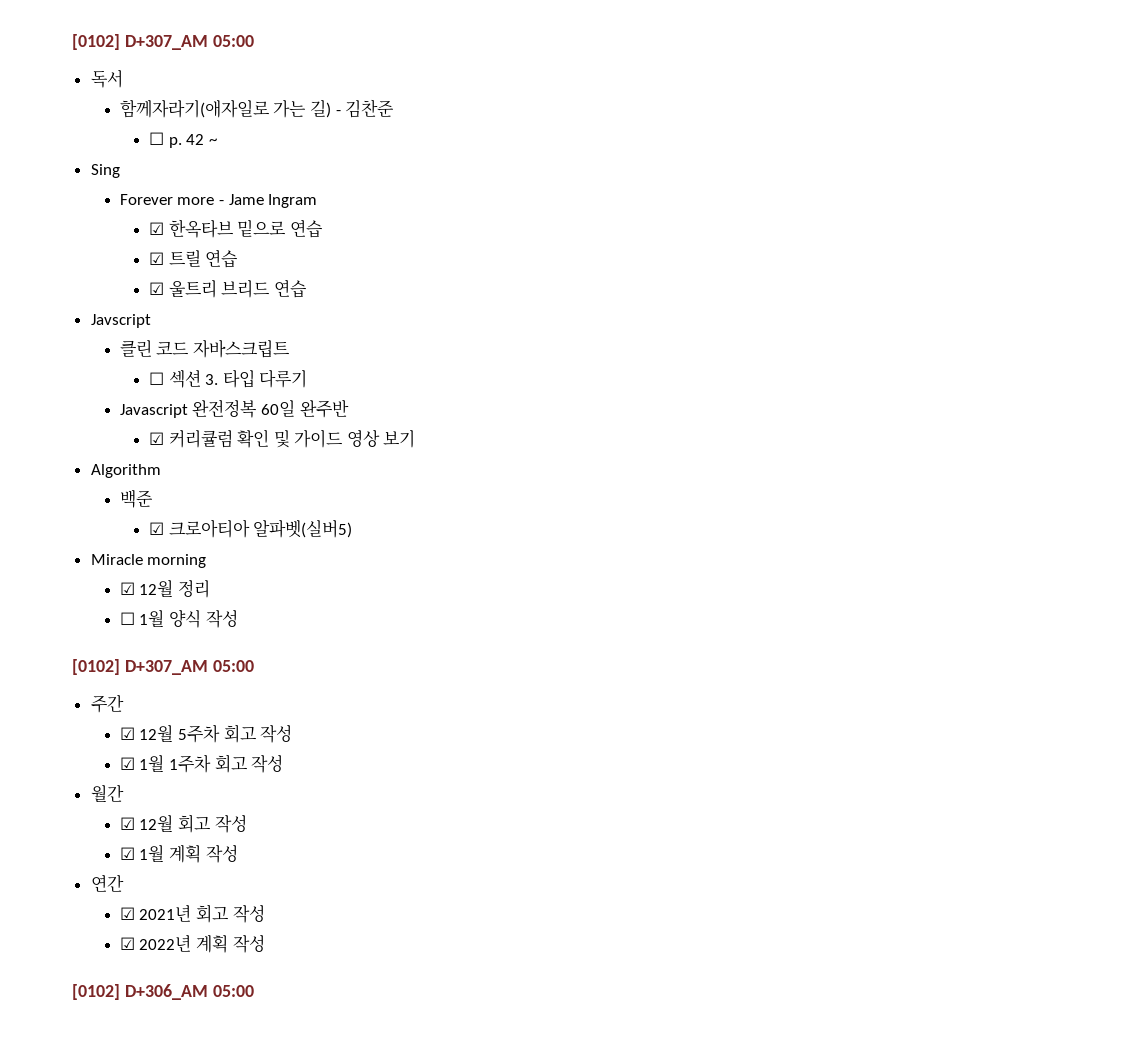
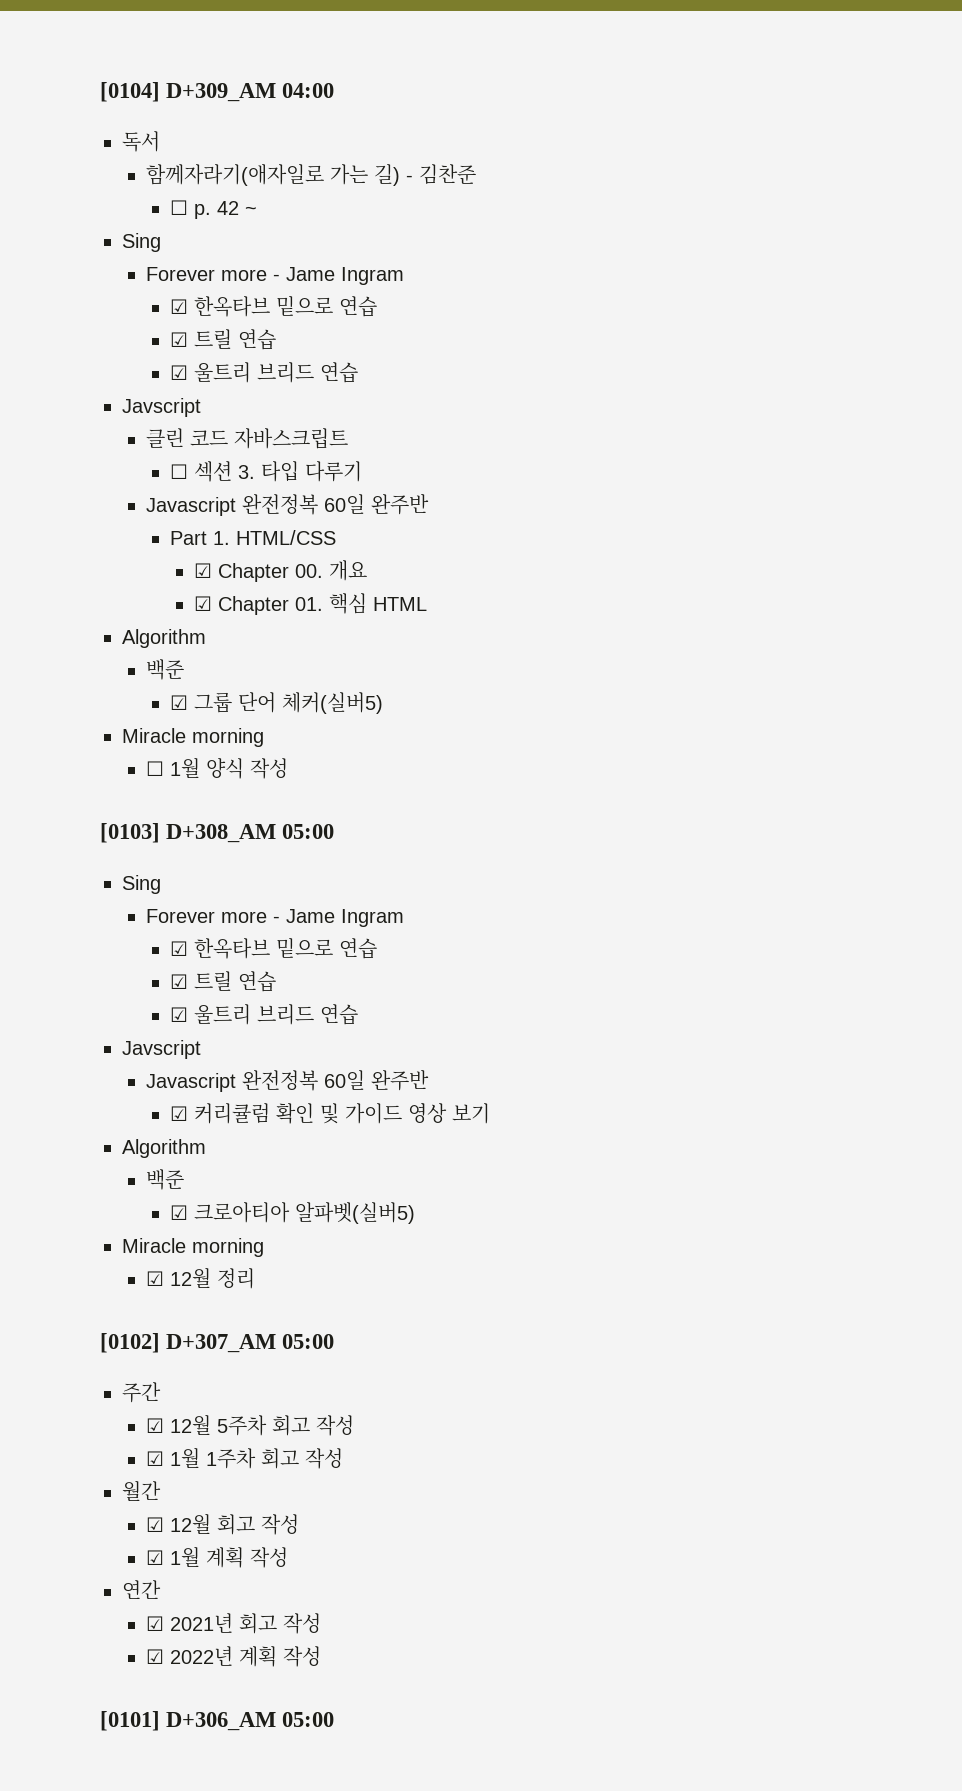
[72,34,254,50] [0102] D+307_AM 05:00 -> [100,82,335,102] [0104] D+309_AM 04:00
(349, 409) none -> [169,530,336,545] [193,560,367,582] [193,593,427,615] [122,629,206,648] [145,659,184,680] [169,692,383,714] [122,728,264,747] [145,757,288,779] [100,823,335,843] [122,875,161,894] [145,909,404,927] [169,938,377,959] [169,971,276,992] [169,1004,358,1025] [122,1040,201,1059] [145,1070,429,1092] // Part 1. HTML/CSS // ☑ Chapter 00. 개요 // ☑ Chapter 01. 핵심 HTML // Algorithm // 백준 // ☑ 그룹 단어 체커(실버5) // Miracle morning // ☐ 1월 양식 작성 // [0103] D+308_AM 05:00 // Sing // Forever more - Jame Ingram // ☑ 한옥타브 밑으로 연습 // ☑ 트릴 연습 // ☑ 울트리 브리드 연습 // Javscript // Javascript 완전정복 60일 완주반
[119,610,238,628] // ☐ 1월 양식 작성 -> (255, 1278) none
[72,984,120,1000] [0102] -> [100,1711,160,1731] [0101]

